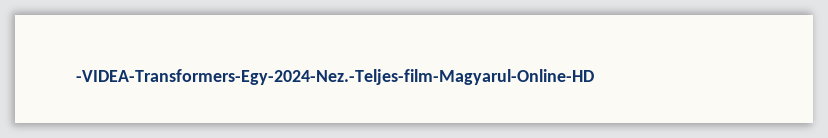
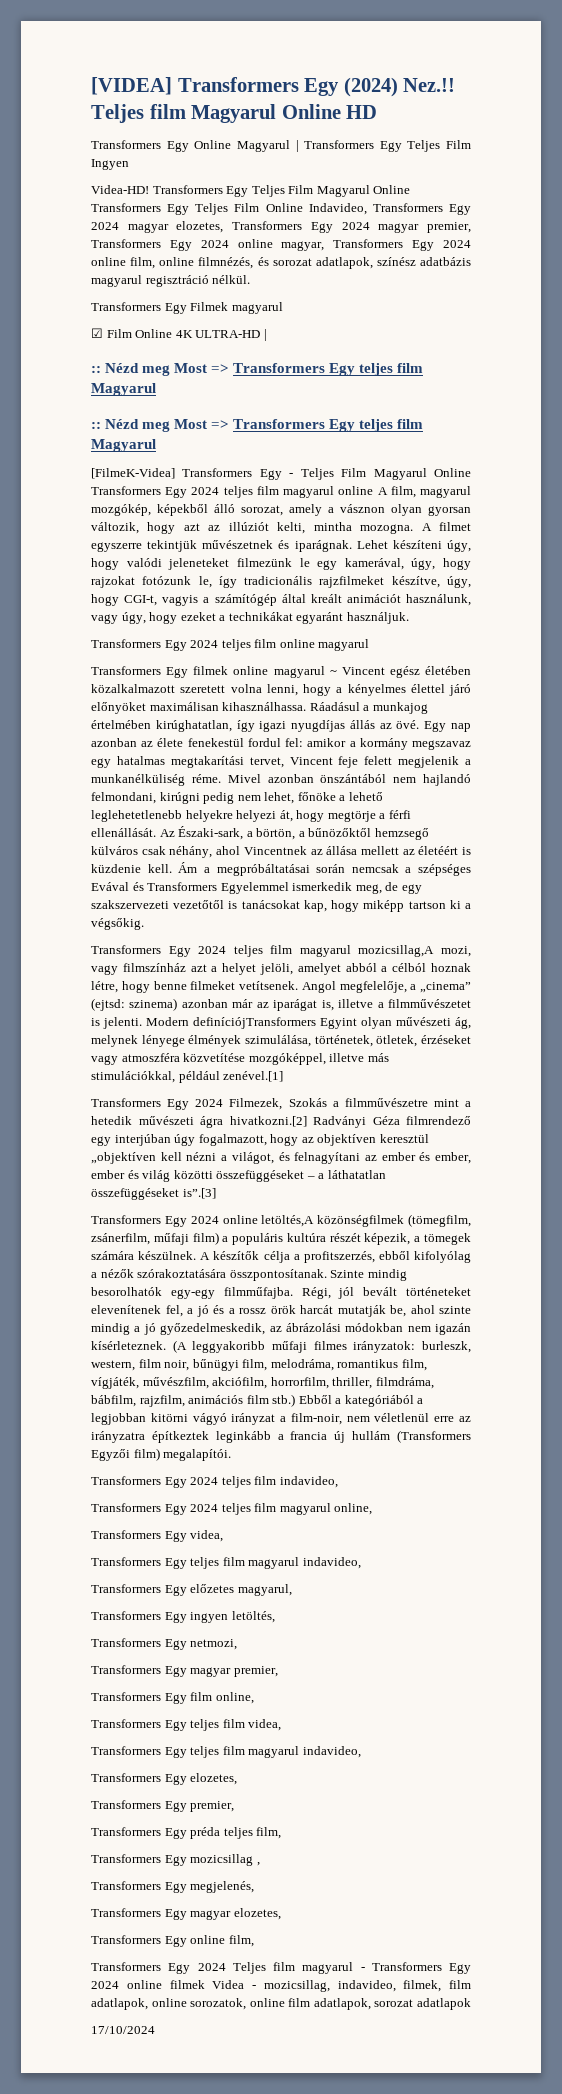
[76,69,594,85] -VIDEA-Transformers-Egy-2024-Nez.-Teljes-film-Magyarul-Online-HD -> [91,77,456,97] [91,104,378,123] [91,140,471,152] [91,159,129,170] [91,185,411,197] [91,203,471,215] [91,221,472,233] [91,239,471,251] [91,257,471,269] [91,275,251,287] [91,302,283,314] [91,328,267,341] [91,363,424,376] [91,383,156,396] [91,419,424,432] [91,439,156,452] [91,468,471,480] [91,486,472,498] [91,504,471,516] [91,522,472,534] [91,540,472,552] [91,558,471,570] [91,576,471,588] [91,594,471,606] [91,612,409,624] [91,639,370,651] [91,666,471,678] [91,684,471,696] [91,702,428,714] [91,720,471,732] [91,738,472,750] [91,756,471,768] [91,774,471,786] [91,792,383,804] [91,810,411,822] [91,826,429,840] [91,846,471,858] [91,862,471,876] [91,882,422,894] [91,900,472,912] [91,918,144,930] [91,945,471,957] [91,963,472,975] [91,981,471,993] [91,998,472,1011] [91,1017,471,1029] [91,1035,471,1047] [91,1053,389,1065] [91,1071,284,1083] [91,1098,471,1110] [91,1116,471,1128] [91,1134,429,1146] [91,1152,471,1164] [91,1170,386,1182] [91,1188,216,1200] [91,1214,471,1227] [91,1232,471,1245] [91,1251,471,1263] [91,1269,407,1281] [91,1287,471,1299] [91,1305,471,1317] [91,1323,471,1335] [91,1340,471,1353] [91,1359,427,1371] [91,1377,434,1389] [91,1394,424,1407] [91,1413,471,1425] [91,1430,471,1443] [91,1448,232,1461] [91,1476,338,1488] [91,1503,373,1515] [91,1530,224,1542] [91,1557,361,1569] [91,1584,292,1596] [91,1611,275,1623] [91,1638,238,1650] [91,1665,278,1677] [91,1692,254,1704] [91,1719,282,1731] [91,1746,361,1758] [91,1773,238,1785] [91,1800,235,1812] [91,1827,282,1839] [91,1854,260,1866] [91,1881,255,1893] [91,1908,281,1920] [91,1935,254,1947] [91,1962,471,1974] [91,1980,471,1992] [91,1998,471,2010] [91,2026,155,2034] [VIDEA] Transformers Egy (2024) Nez.!! Teljes film Magyarul Online HD // Transformers Egy Online Magyarul | Transformers Egy Teljes Film Ingyen // Videa-HD! Transformers Egy Teljes Film Magyarul Online Transformers Egy Teljes Film Online Indavideo, Transformers Egy 2024 magyar elozetes, Transformers Egy 2024 magyar premier, Transformers Egy 2024 online magyar, Transformers Egy 2024 online film, online filmnézés, és sorozat adatlapok, színész adatbázis magyarul regisztráció nélkül. // Transformers Egy Filmek magyarul // ☑ Film Online 4K ULTRA-HD | // :: Nézd meg Most => Transformers Egy teljes film Magyarul // :: Nézd meg Most => Transformers Egy teljes film Magyarul // [FilmeK-Videa] Transformers Egy - Teljes Film Magyarul Online Transformers Egy 2024 teljes film magyarul online A film, magyarul mozgókép, képekből álló sorozat, amely a vásznon olyan gyorsan változik, hogy azt az illúziót kelti, mintha mozogna. A filmet egyszerre tekintjük művészetnek és iparágnak. Lehet készíteni úgy, hogy valódi jeleneteket filmezünk le egy kamerával, úgy, hogy rajzokat fotózunk le, így tradicionális rajzfilmeket készítve, úgy, hogy CGI-t, vagyis a számítógép által kreált animációt használunk, vagy úgy, hogy ezeket a technikákat egyaránt használjuk. // Transformers Egy 2024 teljes film online magyarul // Transformers Egy filmek online magyarul ~ Vincent egész életében közalkalmazott szeretett volna lenni, hogy a kényelmes élettel járó előnyöket maximálisan kihasználhassa. Ráadásul a munkajog értelmében kirúghatatlan, így igazi nyugdíjas állás az övé. Egy nap azonban az élete fenekestül fordul fel: amikor a kormány megszavaz egy hatalmas megtakarítási tervet, Vincent feje felett megjelenik a munkanélküliség réme. Mivel azonban önszántából nem hajlandó felmondani, kirúgni pedig nem lehet, főnöke a lehető leglehetetlenebb helyekre helyezi át, hogy megtörje a férfi ellenállását. Az Északi-sark, a börtön, a bűnözőktől hemzsegő külváros csak néhány, ahol Vincentnek az állása mellett az életéért is küzdenie kell. Ám a megpróbáltatásai során nemcsak a szépséges Evával és Transformers Egyelemmel ismerkedik meg, de egy szakszervezeti vezetőtől is tanácsokat kap, hogy miképp tartson ki a végsőkig. // Transformers Egy 2024 teljes film magyarul mozicsillag,A mozi, vagy filmszínház azt a helyet jelöli, amelyet abból a célból hoznak létre, hogy benne filmeket vetítsenek. Angol megfelelője, a „cinema” (ejtsd: szinema) azonban már az iparágat is, illetve a filmművészetet is jelenti. Modern definíciójTransformers Egyint olyan művészeti ág, melynek lényege élmények szimulálása, történetek, ötletek, érzéseket vagy atmoszféra közvetítése mozgóképpel, illetve más stimulációkkal, például zenével.[1] // Transformers Egy 2024 Filmezek, Szokás a filmművészetre mint a hetedik művészeti ágra hivatkozni.[2] Radványi Géza filmrendező egy interjúban úgy fogalmazott, hogy az objektíven keresztül „objektíven kell nézni a világot, és felnagyítani az ember és ember, ember és világ közötti összefüggéseket – a láthatatlan összefüggéseket is”.[3] // Transformers Egy 2024 online letöltés,A közönségfilmek (tömegfilm, zsánerfilm, műfaji film) a populáris kultúra részét képezik, a tömegek számára készülnek. A készítők célja a profitszerzés, ebből kifolyólag a nézők szórakoztatására összpontosítanak. Szinte mindig besorolhatók egy-egy filmműfajba. Régi, jól bevált történeteket elevenítenek fel, a jó és a rossz örök harcát mutatják be, ahol szinte mindig a jó győzedelmeskedik, az ábrázolási módokban nem igazán kísérleteznek. (A leggyakoribb műfaji filmes irányzatok: burleszk, western, film noir, bűnügyi film, melodráma, romantikus film, vígjáték, művészfilm, akciófilm, horrorfilm, thriller, filmdráma, bábfilm, rajzfilm, animációs film stb.) Ebből a kategóriából a legjobban kitörni vágyó irányzat a film-noir, nem véletlenül erre az irányzatra építkeztek leginkább a francia új hullám (Transformers Egyzői film) megalapítói. // Transformers Egy 2024 teljes film indavideo, // Transformers Egy 2024 teljes film magyarul online, // Transformers Egy videa, // Transformers Egy teljes film magyarul indavideo, // Transformers Egy előzetes magyarul, // Transformers Egy ingyen letöltés, // Transformers Egy netmozi, // Transformers Egy magyar premier, // Transformers Egy film online, // Transformers Egy teljes film videa, // Transformers Egy teljes film magyarul indavideo, // Transformers Egy elozetes, // Transformers Egy premier, // Transformers Egy préda teljes film, // Transformers Egy mozicsillag , // Transformers Egy megjelenés, // Transformers Egy magyar elozetes, // Transformers Egy online film, // Transformers Egy 2024 Teljes film magyarul - Transformers Egy 2024 online filmek Videa - mozicsillag, indavideo, filmek, film adatlapok, online sorozatok, online film adatlapok, sorozat adatlapok // 17/10/2024

